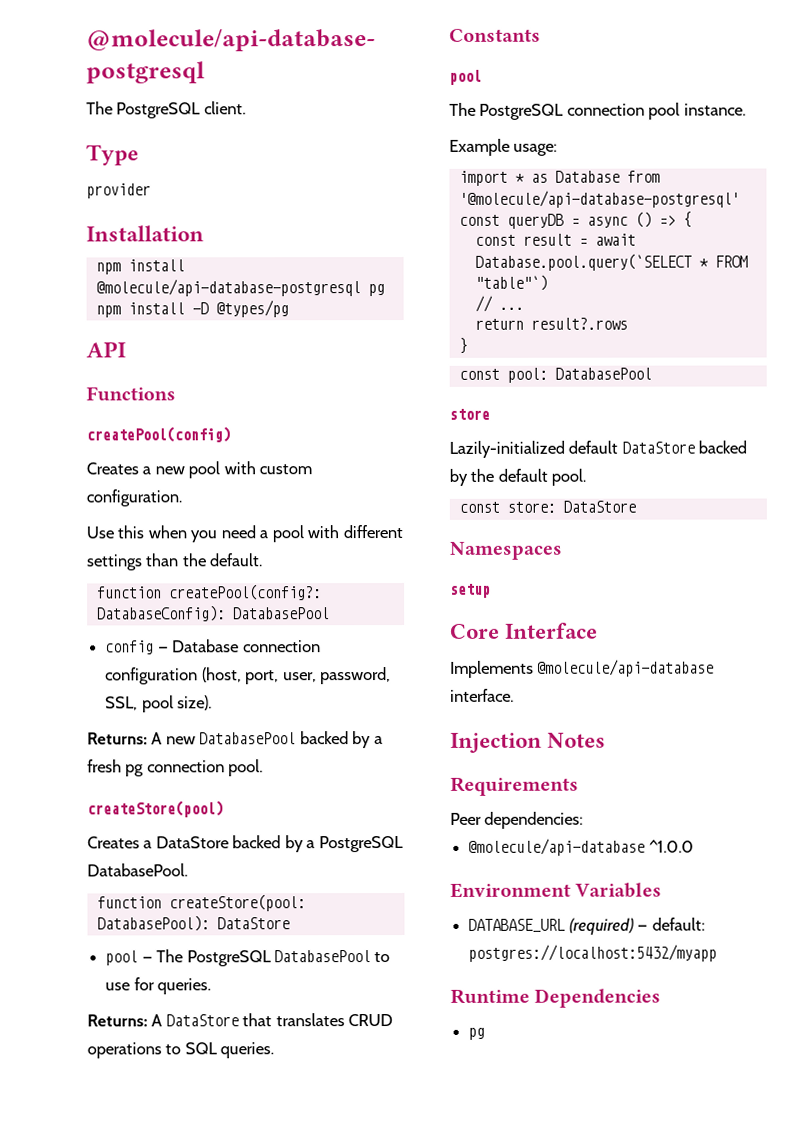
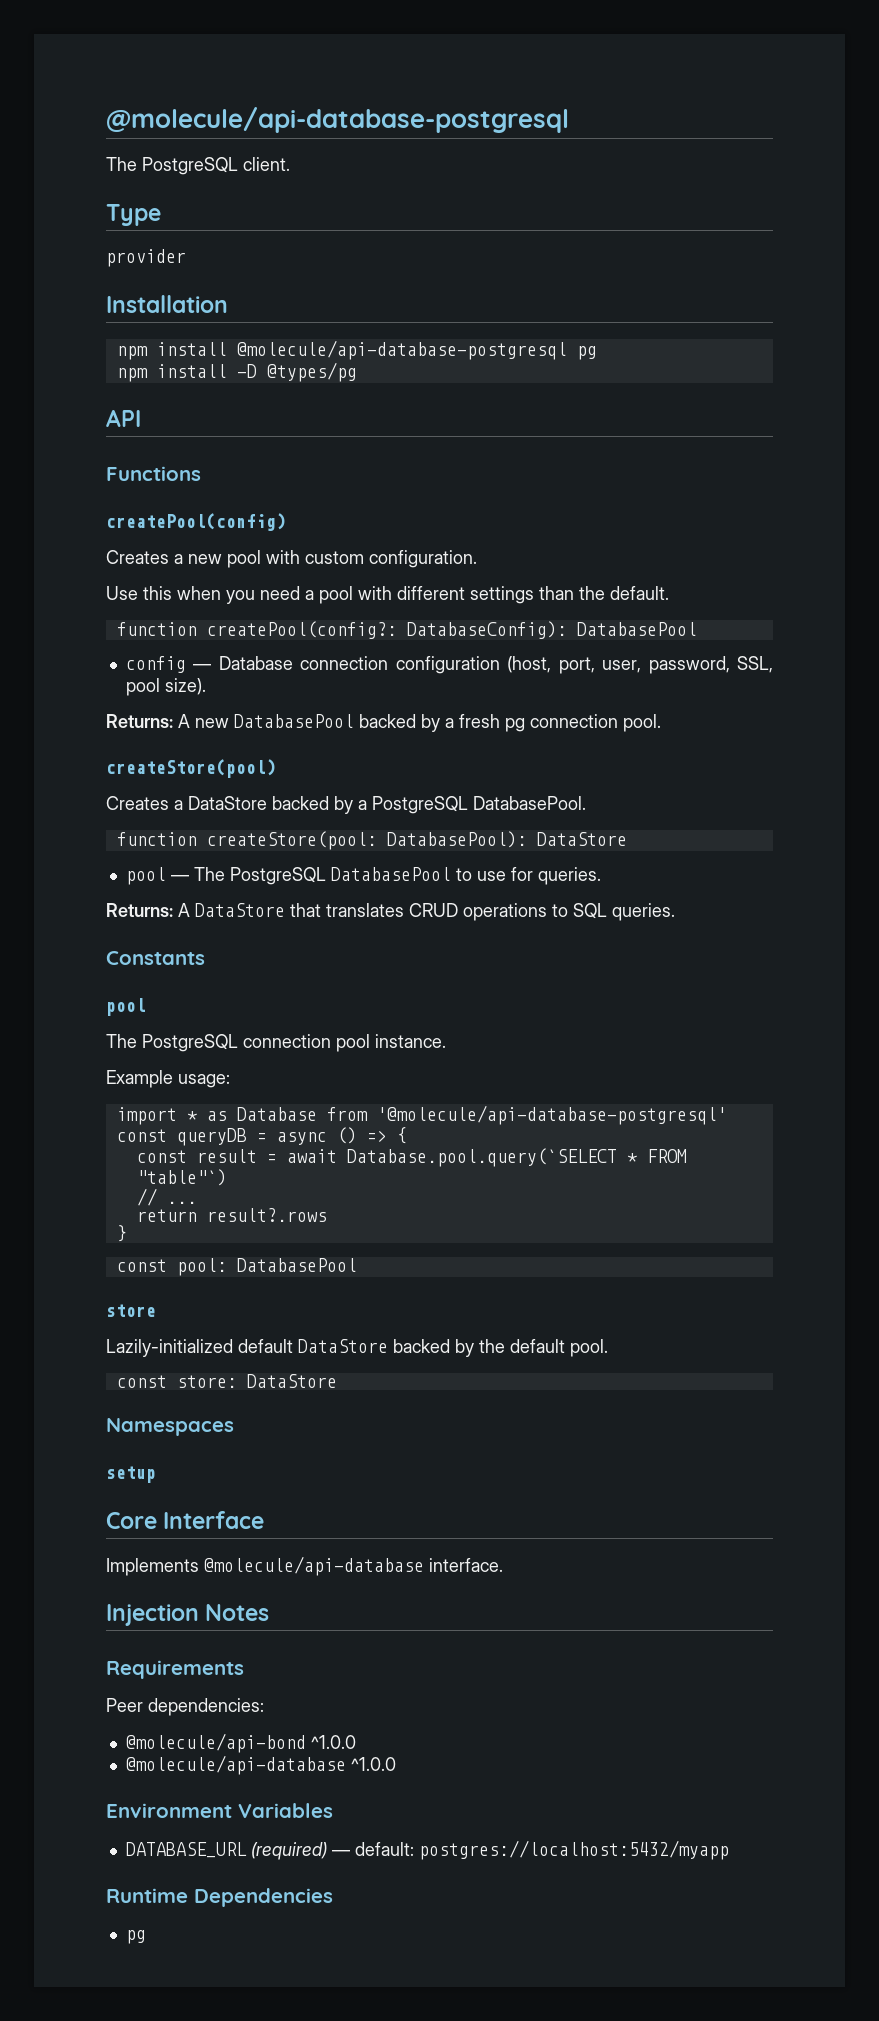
(584, 820) none -> [125,1733,356,1753] // @molecule/api-bond ^1.0.0

